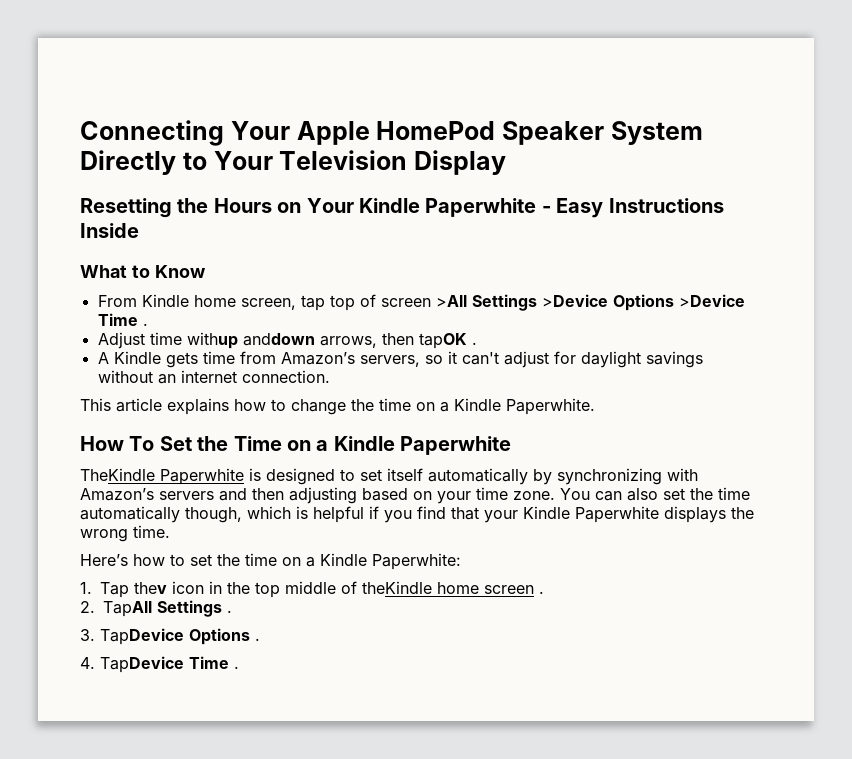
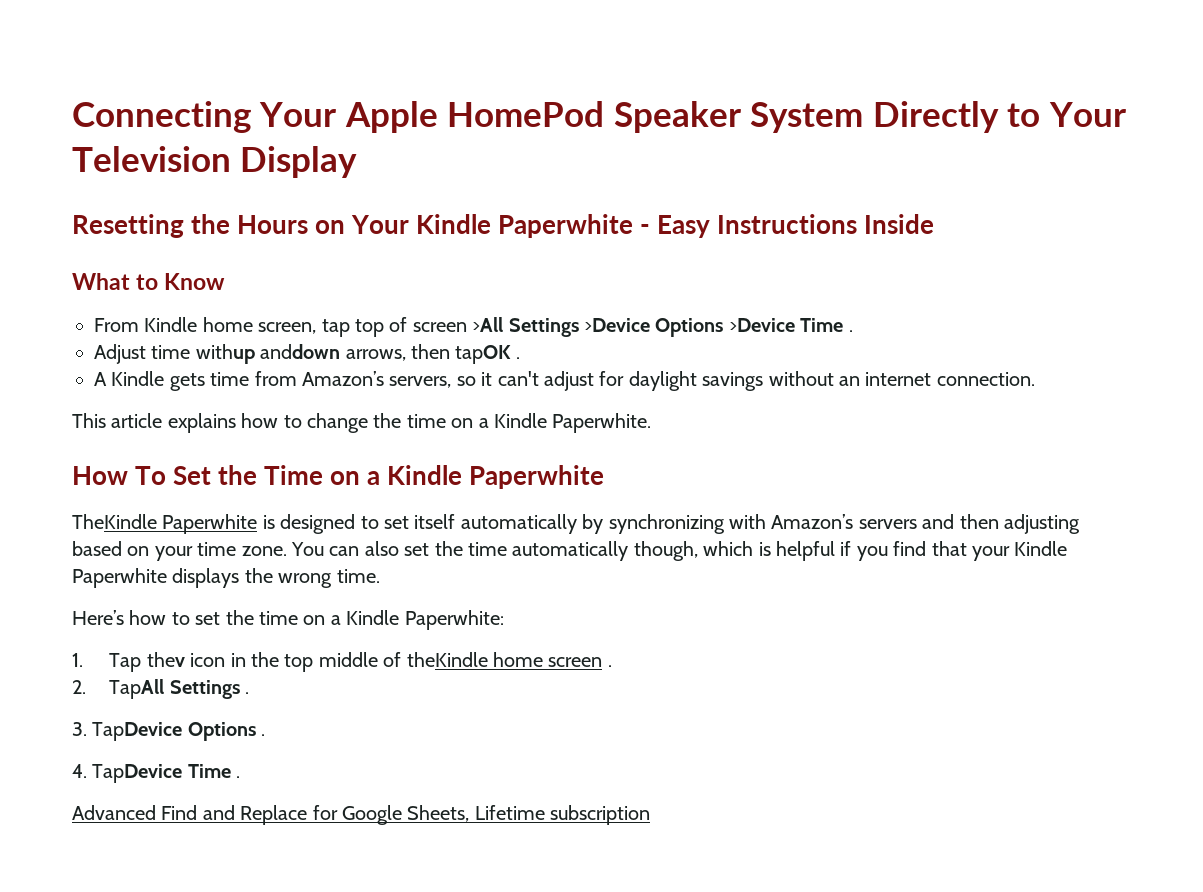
(239, 667) none -> [72,805,651,825] // Advanced Find and Replace for Google Sheets, Lifetime subscription

